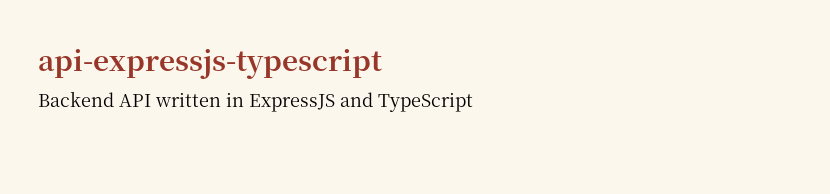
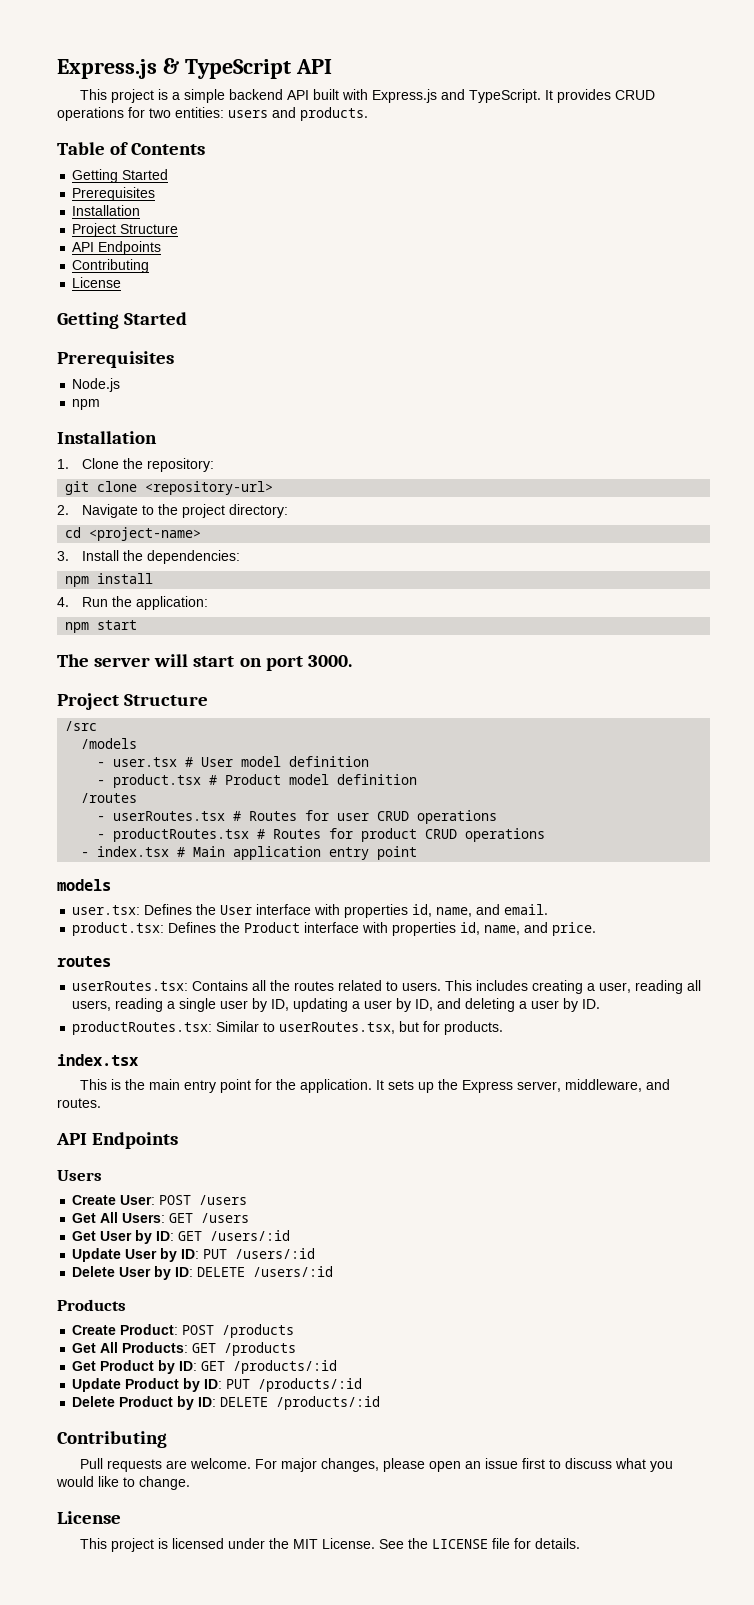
[38,49,382,79] [38,91,473,112] api-expressjs-typescript // Backend API written in ExpressJS and TypeScript -> [57,58,332,79] [80,89,656,103] [57,107,368,121] [57,142,206,155] [72,169,169,183] [72,187,156,201] [72,205,141,216] [72,223,179,237] [72,241,162,255] [72,259,150,273] [72,277,122,288] [57,312,188,329] [57,351,174,368] [72,378,121,392] [72,399,101,410] [57,431,157,444] [57,458,214,472] [65,481,274,495] [57,504,288,518] [65,527,202,541] [57,550,240,564] [65,573,154,587] [57,596,208,610] [65,620,138,633] [57,654,352,671] [57,693,209,710] [65,721,98,731] [81,738,138,749] [97,756,370,767] [97,774,418,788] [81,793,138,803] [97,810,498,824] [97,828,546,842] [81,846,418,860] [57,879,111,891] [72,904,549,918] [72,922,597,936] [57,956,111,967] [72,980,702,994] [72,998,601,1012] [72,1021,504,1035] [57,1054,138,1066] [80,1079,671,1093] [57,1098,101,1108] [56,1132,179,1149] [57,1170,102,1181] [72,1195,248,1205] [72,1212,250,1223] [72,1230,291,1244] [72,1248,316,1262] [72,1266,334,1280] [57,1299,126,1311] [72,1324,295,1338] [72,1342,297,1356] [72,1360,338,1374] [72,1378,363,1392] [72,1396,381,1410] [57,1431,167,1448] [80,1458,674,1472] [56,1476,190,1490] [57,1511,121,1524] [80,1538,581,1552] Express.js & TypeScript API // This project is a simple backend API built with Express.js and TypeScript. It provides CRUD operations for two entities: users and products. // Table of Contents // Getting Started // Prerequisites // Installation // Project Structure // API Endpoints // Contributing // License // Getting Started // Prerequisites // Node.js // npm // Installation // 1. Clone the repository: // git clone <repository-url> // 2. Navigate to the project directory: // cd <project-name> // 3. Install the dependencies: // npm install // 4. Run the application: // npm start // The server will start on port 3000. // Project Structure // /src // /models // - user.tsx # User model definition // - product.tsx # Product model definition // /routes // - userRoutes.tsx # Routes for user CRUD operations // - productRoutes.tsx # Routes for product CRUD operations // - index.tsx # Main application entry point // models // user.tsx: Defines the User interface with properties id, name, and email. // product.tsx: Defines the Product interface with properties id, name, and price. // routes // userRoutes.tsx: Contains all the routes related to users. This includes creating a user, reading all users, reading a single user by ID, updating a user by ID, and deleting a user by ID. // productRoutes.tsx: Similar to userRoutes.tsx, but for products. // index.tsx // This is the main entry point for the application. It sets up the Express server, middleware, and routes. // API Endpoints // Users // Create User: POST /users // Get All Users: GET /users // Get User by ID: GET /users/:id // Update User by ID: PUT /users/:id // Delete User by ID: DELETE /users/:id // Products // Create Product: POST /products // Get All Products: GET /products // Get Product by ID: GET /products/:id // Update Product by ID: PUT /products/:id // Delete Product by ID: DELETE /products/:id // Contributing // Pull requests are welcome. For major changes, please open an issue first to discuss what you would like to change. // License // This project is licensed under the MIT License. See the LICENSE file for details.

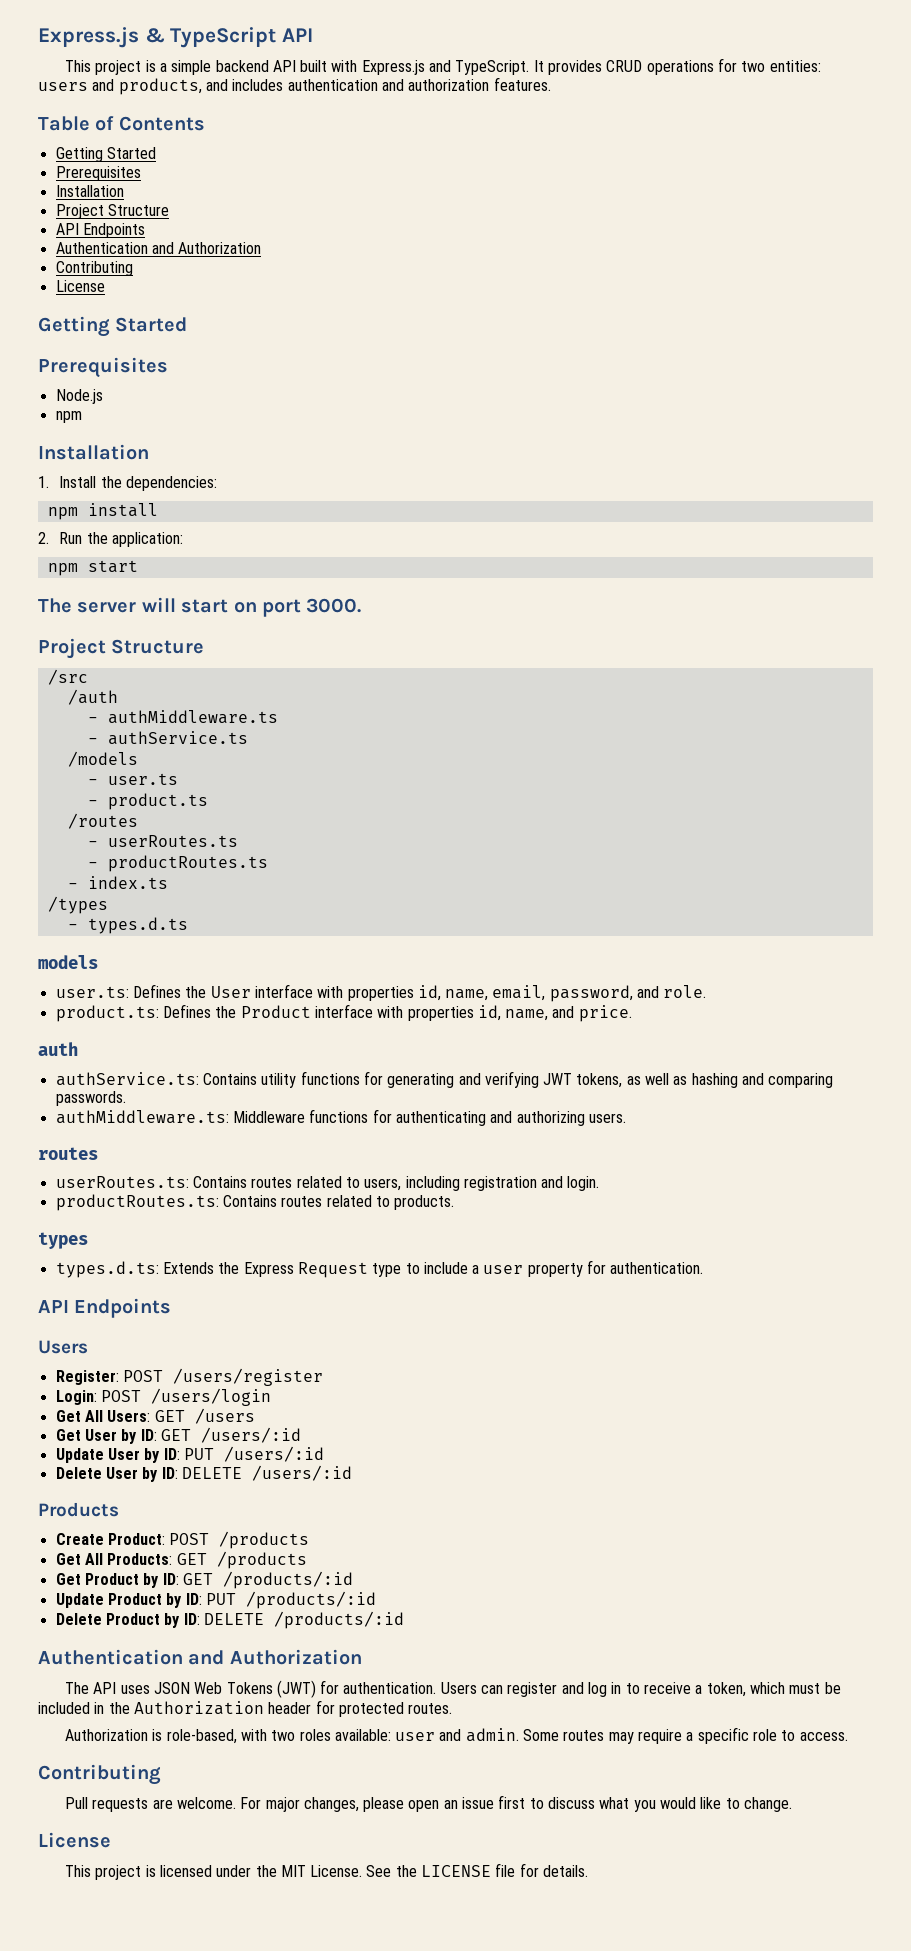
[300,107,368,121] products. -> [118,77,551,95] products, and includes authentication and authorization features.
(162, 248) none -> [55,242,262,254] // Authentication and Authorization
[81,458,214,472] [65,481,274,495] [57,504,288,518] [65,527,202,541] [57,551,69,561] Clone the repository: // git clone <repository-url> // 2. Navigate to the project directory: // cd <project-name> // 3. -> (49, 482) none
[57,597,69,607] 4. -> [38,532,49,544] 2.
[81,738,138,749] [97,756,370,767] [97,774,418,788] [81,793,138,803] [97,810,498,824] [97,828,546,842] [81,846,418,860] /models // - user.tsx # User model definition // - product.tsx # Product model definition // /routes // - userRoutes.tsx # Routes for user CRUD operations // - productRoutes.tsx # Routes for product CRUD operations // - index.tsx # Main application entry point -> [67,689,118,705] [87,710,278,724] [87,731,248,745] [67,751,138,767] [87,773,178,785] [87,793,208,810] [67,813,138,829] [87,835,238,847] [87,855,268,872] [67,876,168,889] [47,896,108,914] [67,917,188,934] /auth // - authMiddleware.ts // - authService.ts // /models // - user.ts // - product.ts // /routes // - userRoutes.ts // - productRoutes.ts // - index.ts // /types // - types.d.ts
[72,905,141,915] user.tsx: -> [55,986,129,998] user.ts:
[476,904,549,915] [72,922,165,936] and email. // product.tsx: -> [492,985,707,1002] [55,1005,159,1022] email, password, and role. // product.ts:
[57,956,111,967] [72,980,702,994] [72,998,601,1012] [72,1021,504,1035] [57,1054,138,1066] [80,1079,671,1093] [57,1098,101,1108] [56,1132,179,1149] [57,1170,102,1181] [72,1195,248,1205] routes // userRoutes.tsx: Contains all the routes related to users. This includes creating a user, reading all users, reading a single user by ID, updating a user by ID, and deleting a user by ID. // productRoutes.tsx: Similar to userRoutes.tsx, but for products. // index.tsx // This is the main entry point for the application. It sets up the Express server, middleware, and routes. // API Endpoints // Users // Create User: POST /users -> [38,1042,78,1056] [55,1071,834,1088] [55,1091,126,1106] [55,1109,626,1126] [38,1147,98,1160] [55,1176,600,1191] [55,1194,455,1211] [38,1232,88,1249] [55,1260,704,1278] [38,1298,172,1318] [38,1340,88,1354] [55,1368,323,1386] [55,1388,271,1406] auth // authService.ts: Contains utility functions for generating and verifying JWT tokens, as well as hashing and comparing passwords. // authMiddleware.ts: Middleware functions for authenticating and authorizing users. // routes // userRoutes.ts: Contains routes related to users, including registration and login. // productRoutes.ts: Contains routes related to products. // types // types.d.ts: Extends the Express Request type to include a user property for authentication. // API Endpoints // Users // Register: POST /users/register // Login: POST /users/login
(381, 1403) none -> [38,1649,362,1665] [64,1680,841,1698] [38,1700,453,1717] [64,1727,848,1744] // Authentication and Authorization // The API uses JSON Web Tokens (JWT) for authentication. Users can register and log in to receive a token, which must be included in the Authorization header for protected routes. // Authorization is role-based, with two roles available: user and admin. Some routes may require a specific role to access.

